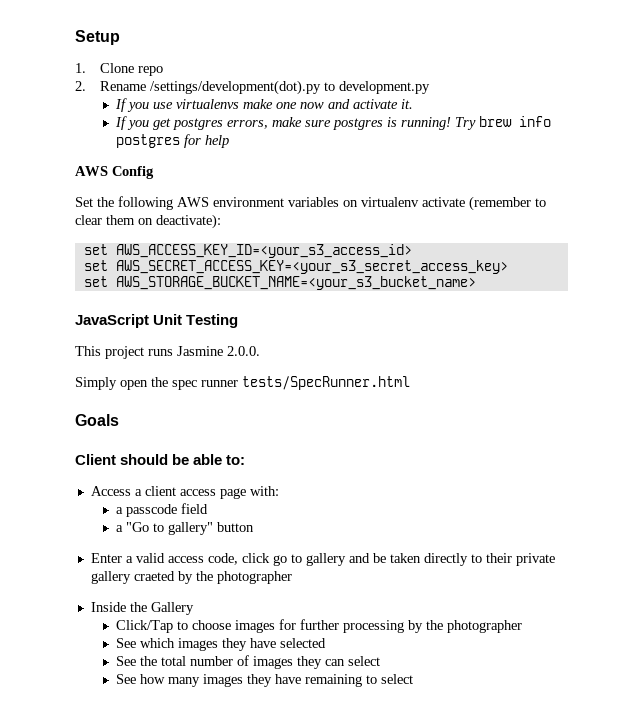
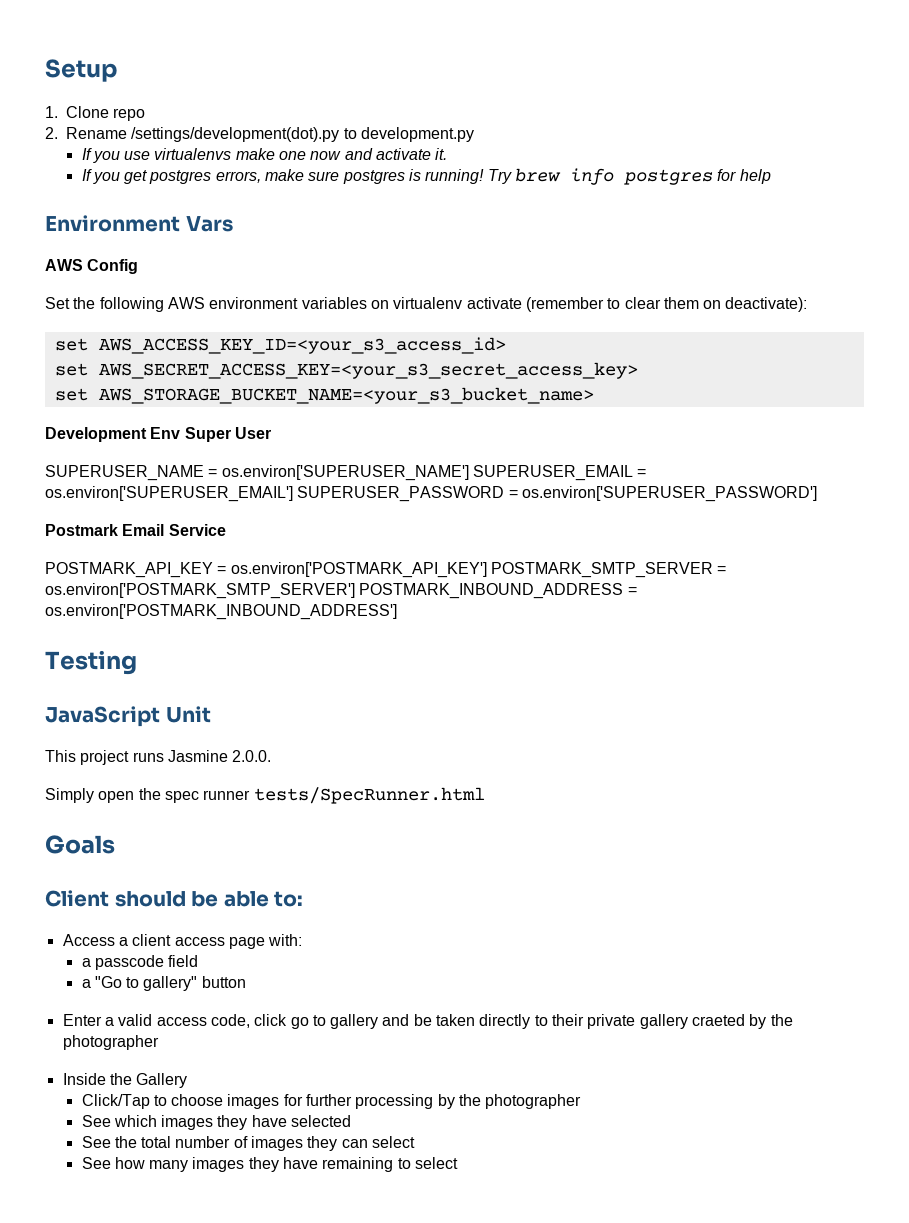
(230, 141) none -> [45,215,233,232] // Environment Vars
(476, 283) none -> [45,427,271,442] [45,465,647,481] [45,486,817,502] [45,524,226,536] [45,562,727,578] [45,583,637,599] [45,604,397,620] [45,650,137,675] // Development Env Super User // SUPERUSER_NAME = os.environ['SUPERUSER_NAME'] SUPERUSER_EMAIL = os.environ['SUPERUSER_EMAIL'] SUPERUSER_PASSWORD = os.environ['SUPERUSER_PASSWORD'] // Postmark Email Service // POSTMARK_API_KEY = os.environ['POSTMARK_API_KEY'] POSTMARK_SMTP_SERVER = os.environ['POSTMARK_SMTP_SERVER'] POSTMARK_INBOUND_ADDRESS = os.environ['POSTMARK_INBOUND_ADDRESS'] // Testing
[186,314,239,328] Testing -> (211, 714) none

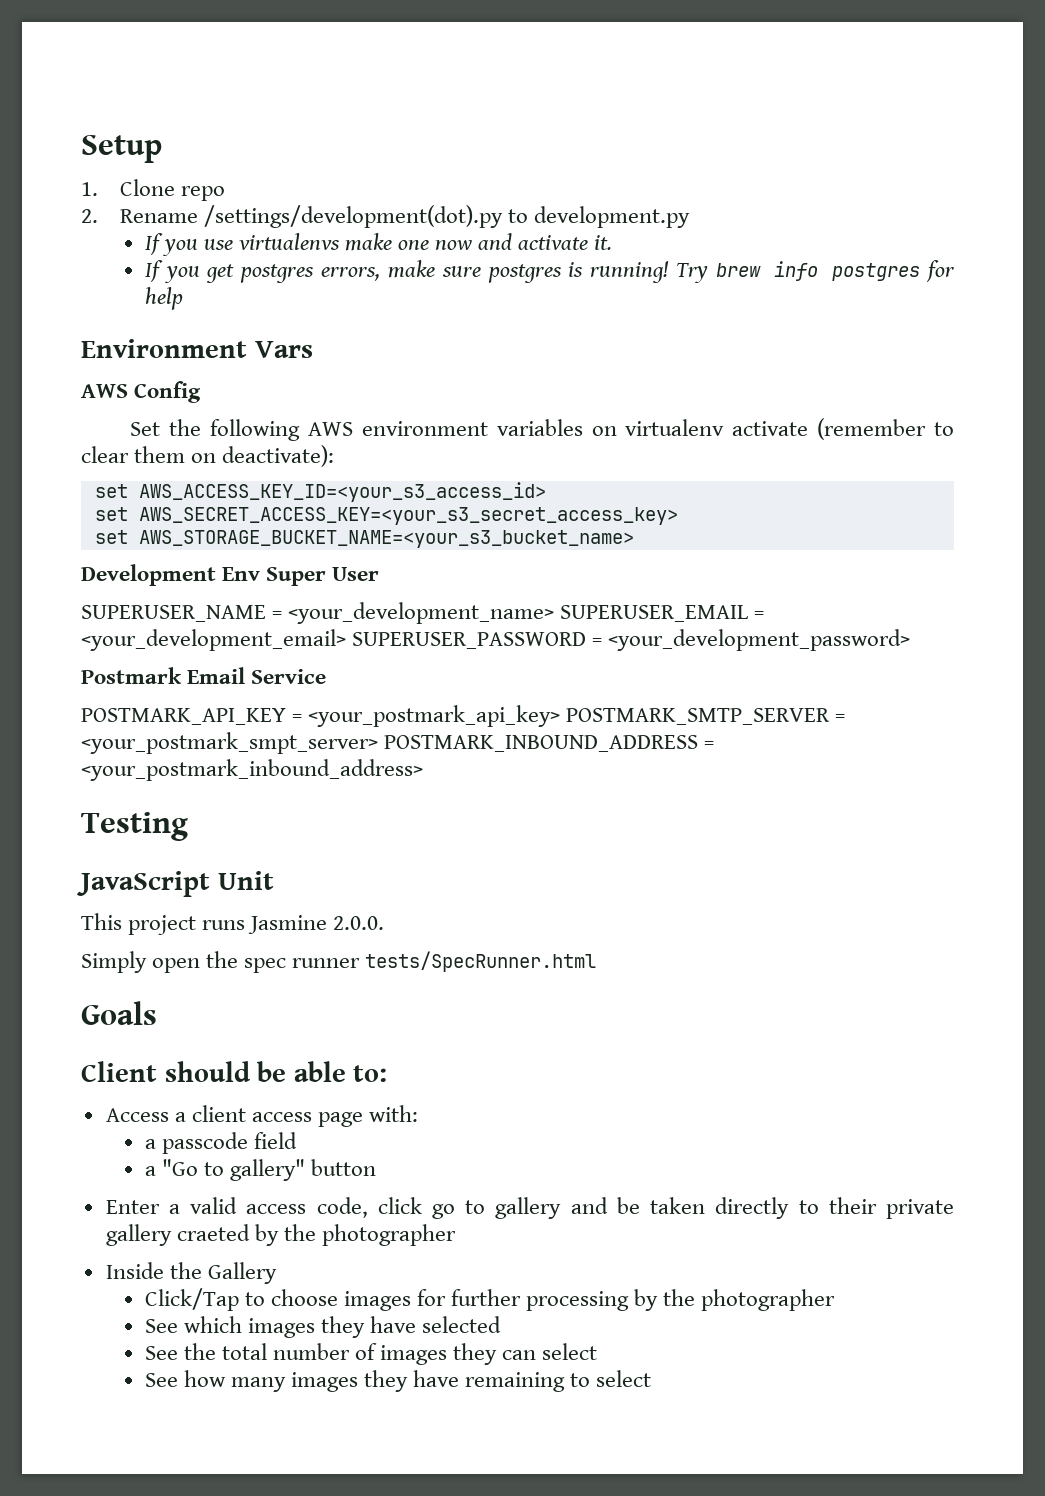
[221,465,469,481] os.environ['SUPERUSER_NAME'] -> [288,602,555,624] <your_development_name>
[45,486,293,502] os.environ['SUPERUSER_EMAIL'] -> [81,629,346,651] <your_development_email>
[521,486,817,502] os.environ['SUPERUSER_PASSWORD'] -> [608,629,911,651] <your_development_password>
[230,562,487,578] os.environ['POSTMARK_API_KEY'] -> [308,705,561,727] <your_postmark_api_key>
[45,583,355,599] os.environ['POSTMARK_SMTP_SERVER'] -> [81,732,378,754] <your_postmark_smpt_server>
[45,604,397,620] os.environ['POSTMARK_INBOUND_ADDRESS'] -> [81,759,423,781] <your_postmark_inbound_address>

